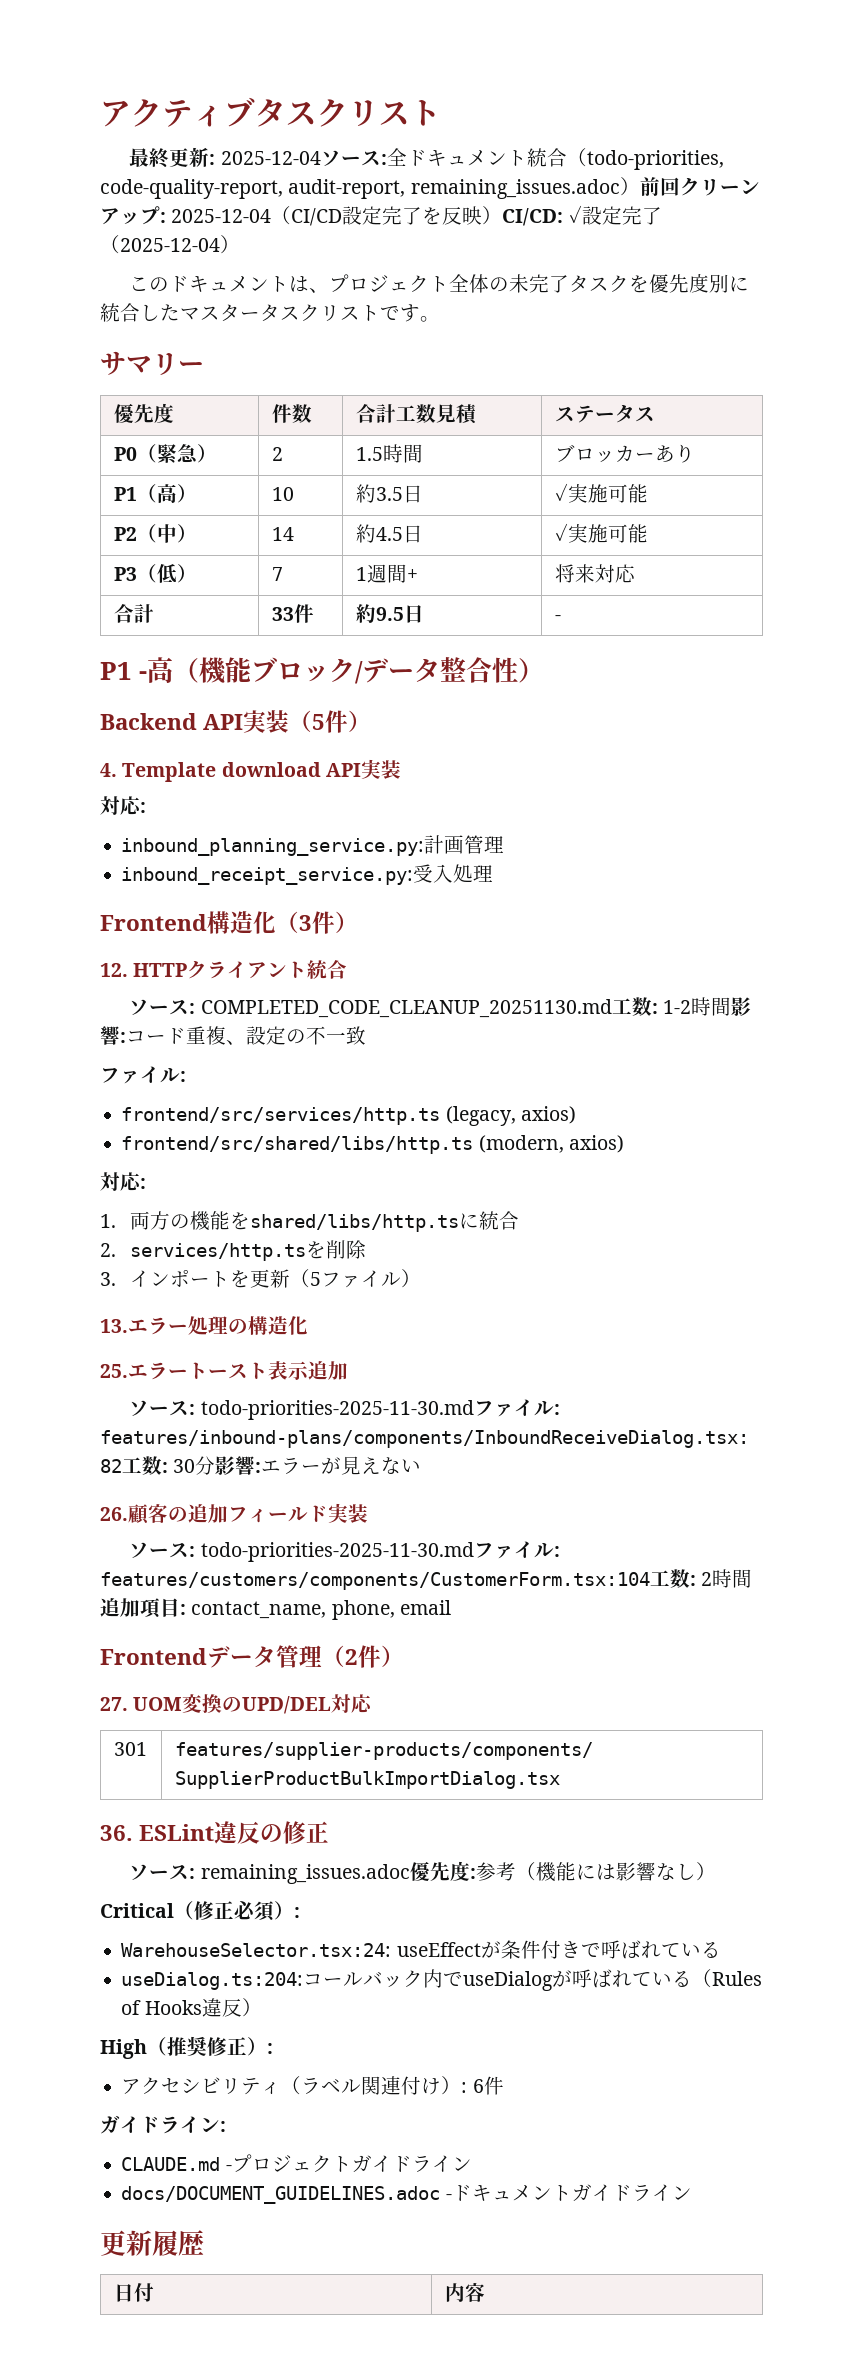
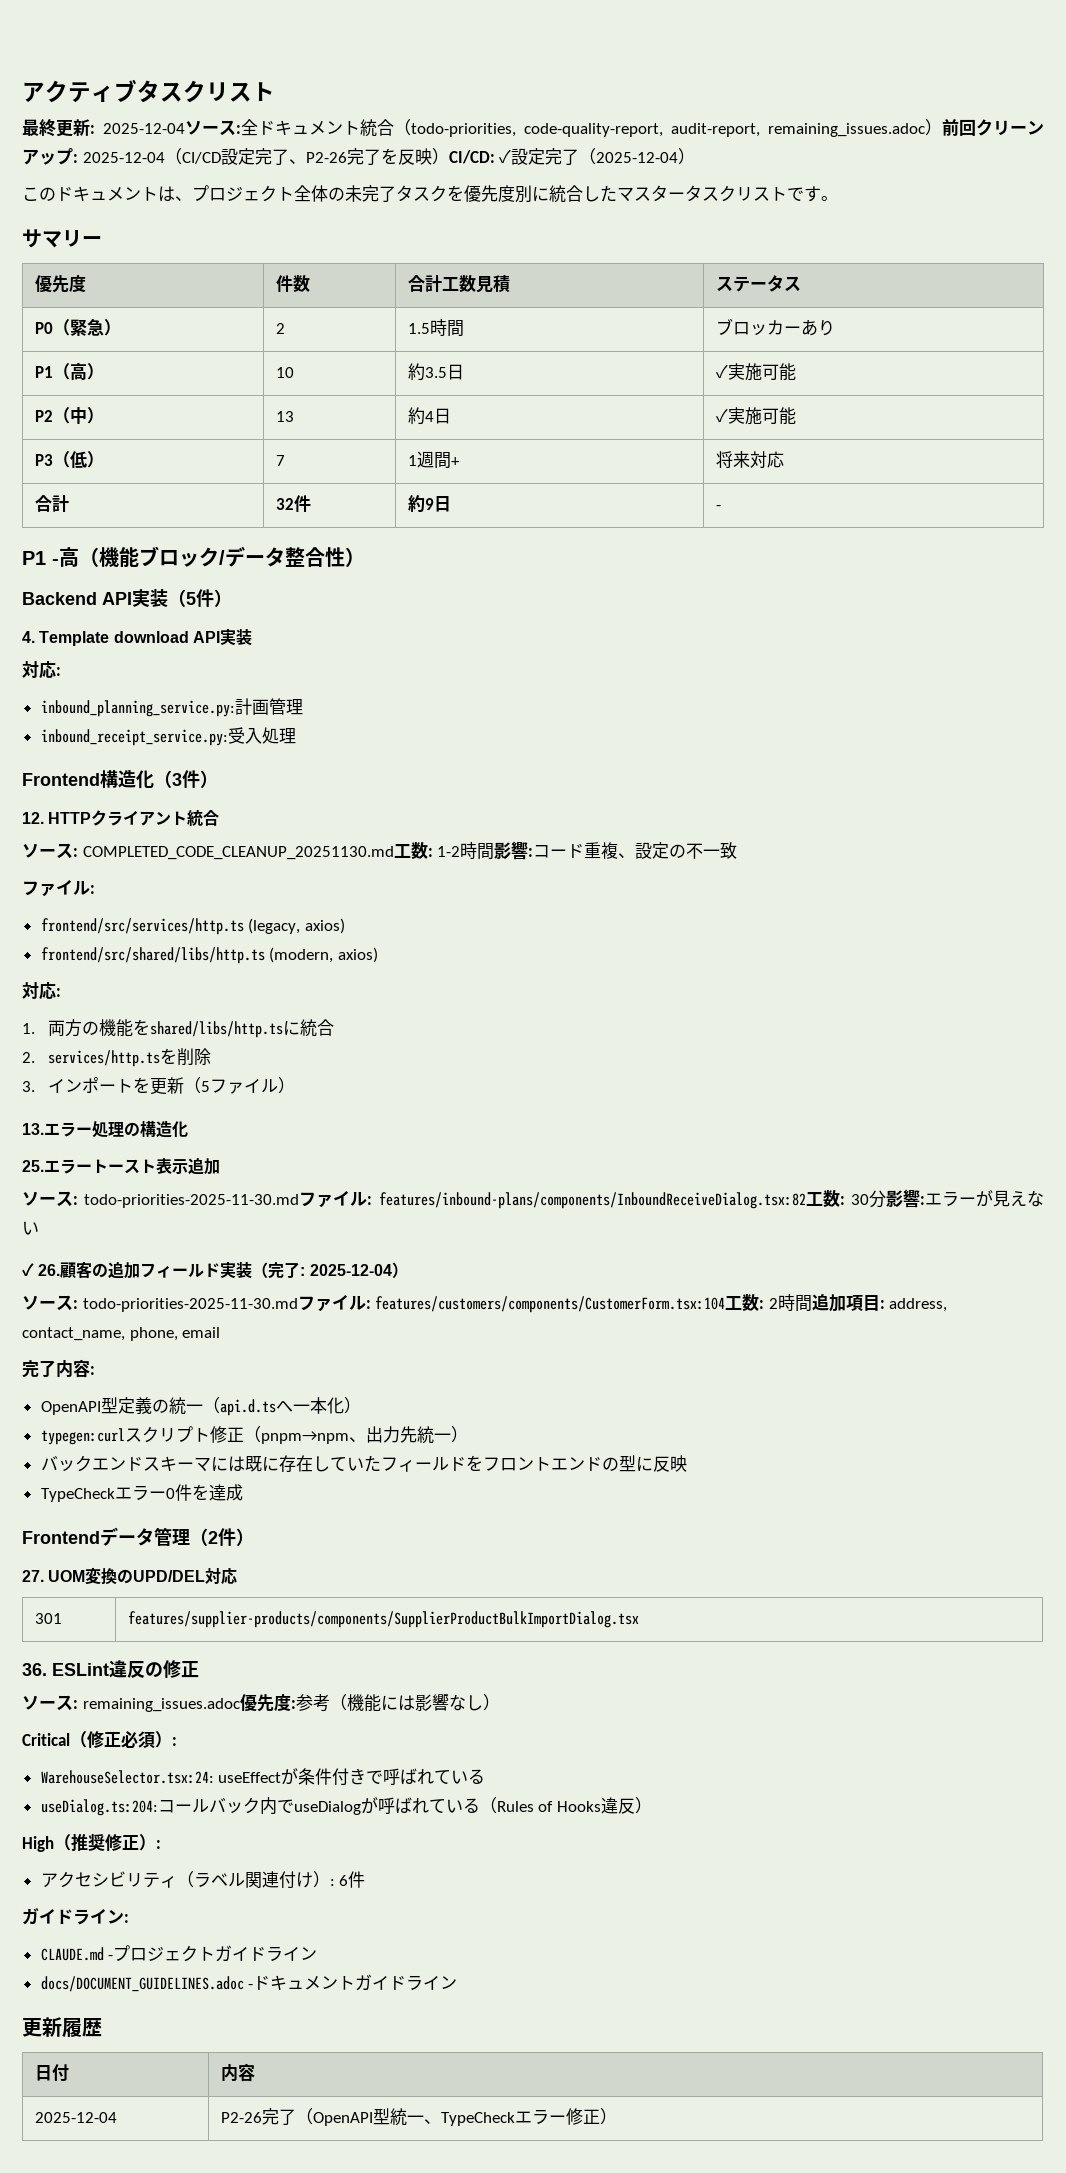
(423, 216) none -> [288,148,381,165] 、P2-26完了
[271,527,294,541] [355,524,403,543] 14 | 約4.5 -> [276,411,295,422] [408,407,435,425] 13 | 約4
[271,607,294,621] 33 -> [276,498,295,510] 32
[375,607,404,621] 9.5 -> [425,498,435,510] 9
(422, 1466) none -> [22,1263,34,1276] ✓
(368, 1513) none -> [252,1262,408,1279] （完了: 2025-12-04）
(186, 1609) none -> [889,1298,948,1312] address,
(451, 1607) none -> [22,1359,95,1378] [40,1397,361,1416] [40,1426,468,1445] [40,1455,687,1472] [40,1484,243,1502] // 完了内容: // OpenAPI型定義の統一（api.d.tsへ一本化） // typegen:curlスクリプト修正（pnpm→npm、出力先統一） // バックエンドスキーマには既に存在していたフィールドをフロントエンドの型に反映 // TypeCheckエラー0件を達成
(485, 2292) none -> [35,2112,118,2123] [221,2108,618,2126] // 2025-12-04 | P2-26完了（OpenAPI型統一、TypeCheckエラー修正）

